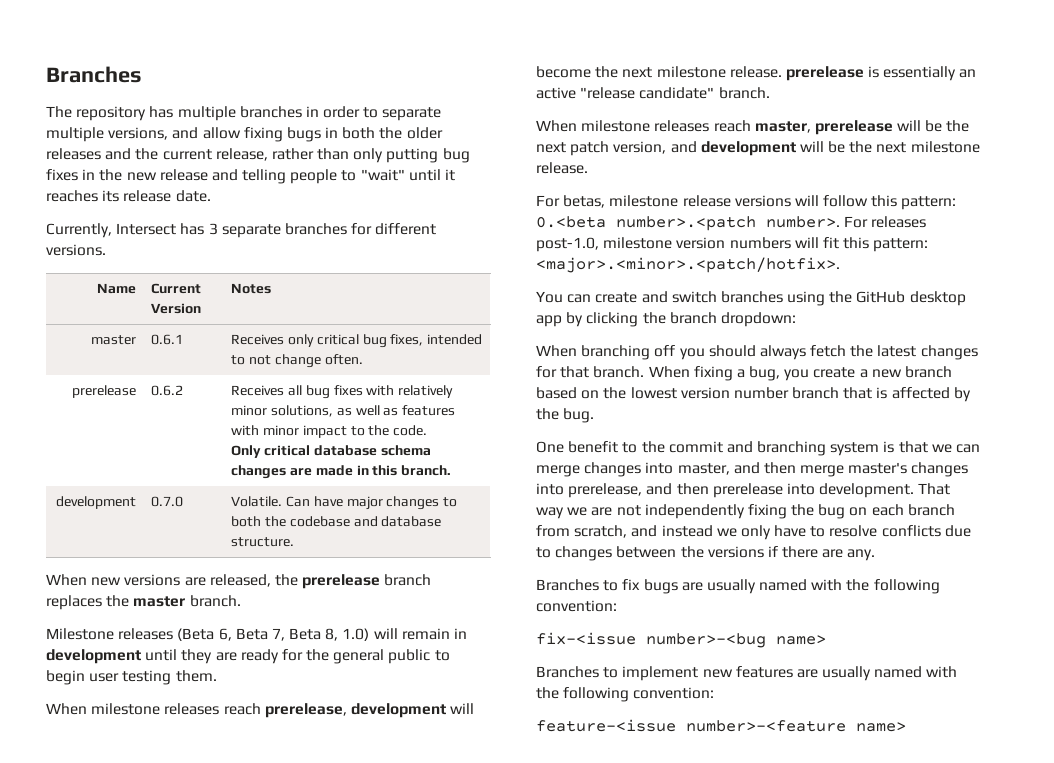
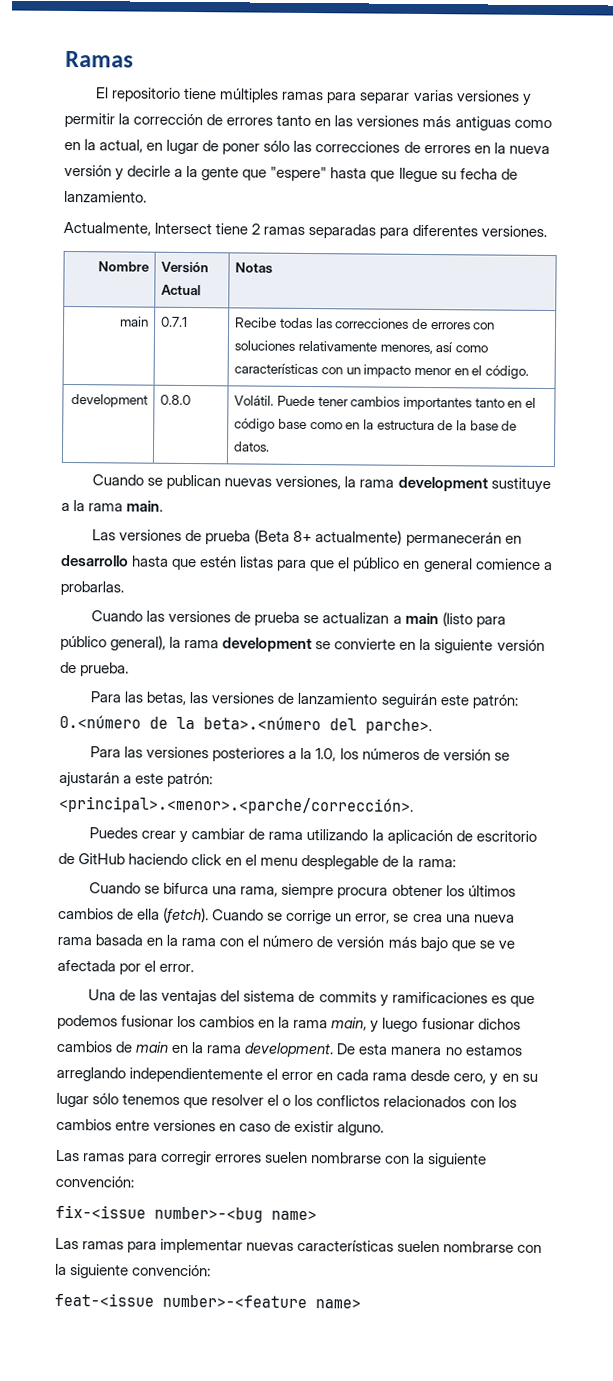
[46,66,142,83] [46,106,442,121] [46,127,443,142] [46,148,470,163] [46,169,456,184] [46,190,211,202] [46,223,437,238] [46,244,106,256] [96,283,136,294] [151,283,202,294] [151,303,202,314] [231,283,272,294] [90,335,136,345] [151,334,184,345] [231,334,483,348] [231,354,363,368] [71,385,136,398] [151,385,184,396] [231,385,454,399] [231,405,456,417] [231,425,428,438] [231,445,431,458] [231,465,452,479] [55,496,136,509] [151,496,184,507] [231,496,458,510] [231,516,442,527] [231,537,295,547] [46,574,432,589] [46,595,241,610] [46,628,468,641] [46,649,450,664] [46,670,217,685] [46,703,475,718] [536,66,977,81] [536,87,770,99] [536,120,970,135] [536,141,980,156] [536,162,588,174] [536,195,957,210] [536,216,927,231] [536,237,929,252] [536,257,840,273] [536,291,966,306] [536,312,796,327] [536,345,978,360] [536,366,953,381] [536,387,971,402] [536,408,595,423] [536,441,981,456] [536,462,969,477] [536,483,951,498] [536,504,955,519] [536,525,971,540] [536,546,876,561] [536,579,940,594] [536,600,617,612] [536,632,826,648] [536,666,958,681] [536,687,715,702] [536,719,676,732] Branches // The repository has multiple branches in order to separate multiple versions, and allow fixing bugs in both the older releases and the current release, rather than only putting bug fixes in the new release and telling people to "wait" until it reaches its release date. // Currently, Intersect has 3 separate branches for different versions. // Name | Current Version | Notes // master | 0.6.1 | Receives only critical bug fixes, intended to not change often. // prerelease | 0.6.2 | Receives all bug fixes with relatively minor solutions, as well as features with minor impact to the code. // Only critical database schema changes are made in this branch. // development | 0.7.0 | Volatile. Can have major changes to both the codebase and database structure. // When new versions are released, the prerelease branch replaces the master branch. // Milestone releases (Beta 6, Beta 7, Beta 8, 1.0) will remain in development until they are ready for the general public to begin user testing them. // When milestone releases reach prerelease, development will become the next milestone release. prerelease is essentially an active "release candidate" branch. // When milestone releases reach master, prerelease will be the next patch version, and development will be the next milestone release. // For betas, milestone release versions will follow this pattern: 0.<beta number>.<patch number>. For releases post-1.0, milestone version numbers will fit this pattern: <major>.<minor>.<patch/hotfix>. // You can create and switch branches using the GitHub desktop app by clicking the branch dropdown: // When branching off you should always fetch the latest changes for that branch. When fixing a bug, you create a new branch based on the lowest version number branch that is affected by the bug. // One benefit to the commit and branching system is that we can merge changes into master, and then merge master's changes into prerelease, and then prerelease into development. That way we are not independently fixing the bug on each branch from scratch, and instead we only have to resolve conflicts due to changes between the versions if there are any. // Branches to fix bugs are usually named with the following convention: // fix-<issue number>-<bug name> // Branches to implement new features are usually named with the following convention: // feature-<issue -> [65,50,134,68] [95,87,532,106] [64,112,552,131] [64,139,550,155] [64,164,518,183] [64,190,147,203] [63,221,548,239] [97,261,150,272] [161,261,210,274] [161,284,202,296] [235,262,274,274] [119,316,149,327] [161,316,189,327] [235,317,496,330] [234,340,488,355] [234,363,529,379] [70,394,148,408] [160,394,192,406] [234,395,536,411] [234,418,518,432] [234,441,271,452] [92,474,551,494] [61,500,164,512] [92,529,522,547] [61,554,553,573] [60,580,124,596] [91,610,506,628] [60,635,545,654] [60,661,130,677] [90,691,518,709] [59,714,432,735] [90,746,510,762] [59,771,214,788] [58,795,414,815] [89,827,537,845] [58,852,456,870] [89,882,516,899] [58,907,515,925] [57,934,515,953] [57,959,195,975] [88,989,535,1007] [57,1014,521,1033] [56,1040,523,1058] [56,1066,538,1086] [56,1092,517,1109] [56,1118,385,1136] [56,1149,488,1168] [55,1175,134,1188] [55,1204,317,1223] [55,1237,543,1254] [55,1263,212,1279] [54,1292,154,1307] Ramas // El repositorio tiene múltiples ramas para separar varias versiones y permitir la corrección de errores tanto en las versiones más antiguas como en la actual, en lugar de poner sólo las correcciones de errores en la nueva versión y decirle a la gente que "espere" hasta que llegue su fecha de lanzamiento. // Actualmente, Intersect tiene 2 ramas separadas para diferentes versiones. // Nombre | Versión Actual | Notas // main | 0.7.1 | Recibe todas las correcciones de errores con soluciones relativamente menores, así como características con un impacto menor en el código. // development | 0.8.0 | Volátil. Puede tener cambios importantes tanto en el código base como en la estructura de la base de datos. // Cuando se publican nuevas versiones, la rama development sustituye a la rama main. // Las versiones de prueba (Beta 8+ actualmente) permanecerán en desarrollo hasta que estén listas para que el público en general comience a probarlas. // Cuando las versiones de prueba se actualizan a main (listo para público general), la rama development se convierte en la siguiente versión de prueba. // Para las betas, las versiones de lanzamiento seguirán este patrón: 0.<número de la beta>.<número del parche>. // Para las versiones posteriores a la 1.0, los números de versión se ajustarán a este patrón: <principal>.<menor>.<parche/corrección>. // Puedes crear y cambiar de rama utilizando la aplicación de escritorio de GitHub haciendo click en el menu desplegable de la rama: // Cuando se bifurca una rama, siempre procura obtener los últimos cambios de ella (fetch). Cuando se corrige un error, se crea una nueva rama basada en la rama con el número de versión más bajo que se ve afectada por el error. // Una de las ventajas del sistema de commits y ramificaciones es que podemos fusionar los cambios en la rama main, y luego fusionar dichos cambios de main en la rama development. De esta manera no estamos arreglando independientemente el error en cada rama desde cero, y en su lugar sólo tenemos que resolver el o los conflictos relacionados con los cambios entre versiones en caso de existir alguno. // Las ramas para corregir errores suelen nombrarse con la siguiente convención: // fix-<issue number>-<bug name> // Las ramas para implementar nuevas características suelen nombrarse con la siguiente convención: // feat-<issue

